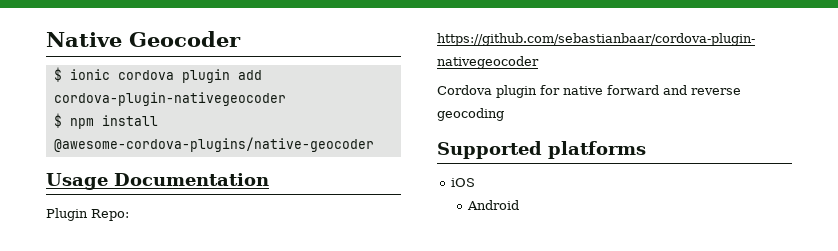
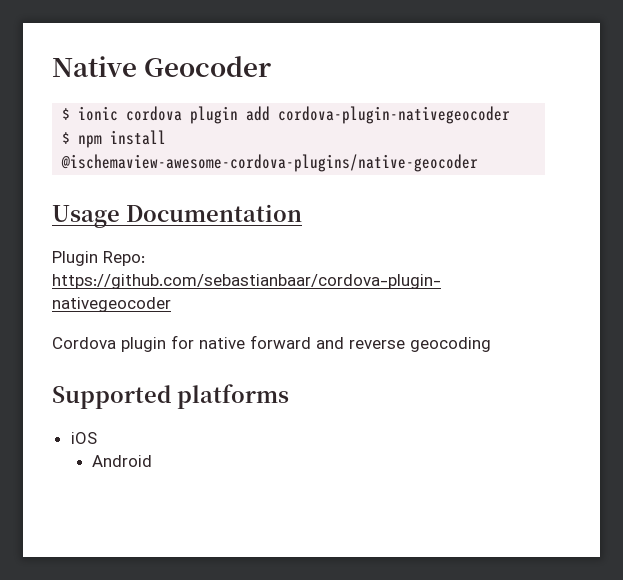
[53,137,374,152] @awesome-cordova-plugins/native-geocoder -> [61,154,479,172] @ischemaview-awesome-cordova-plugins/native-geocoder

